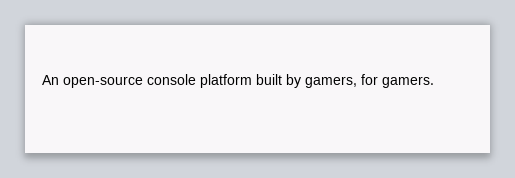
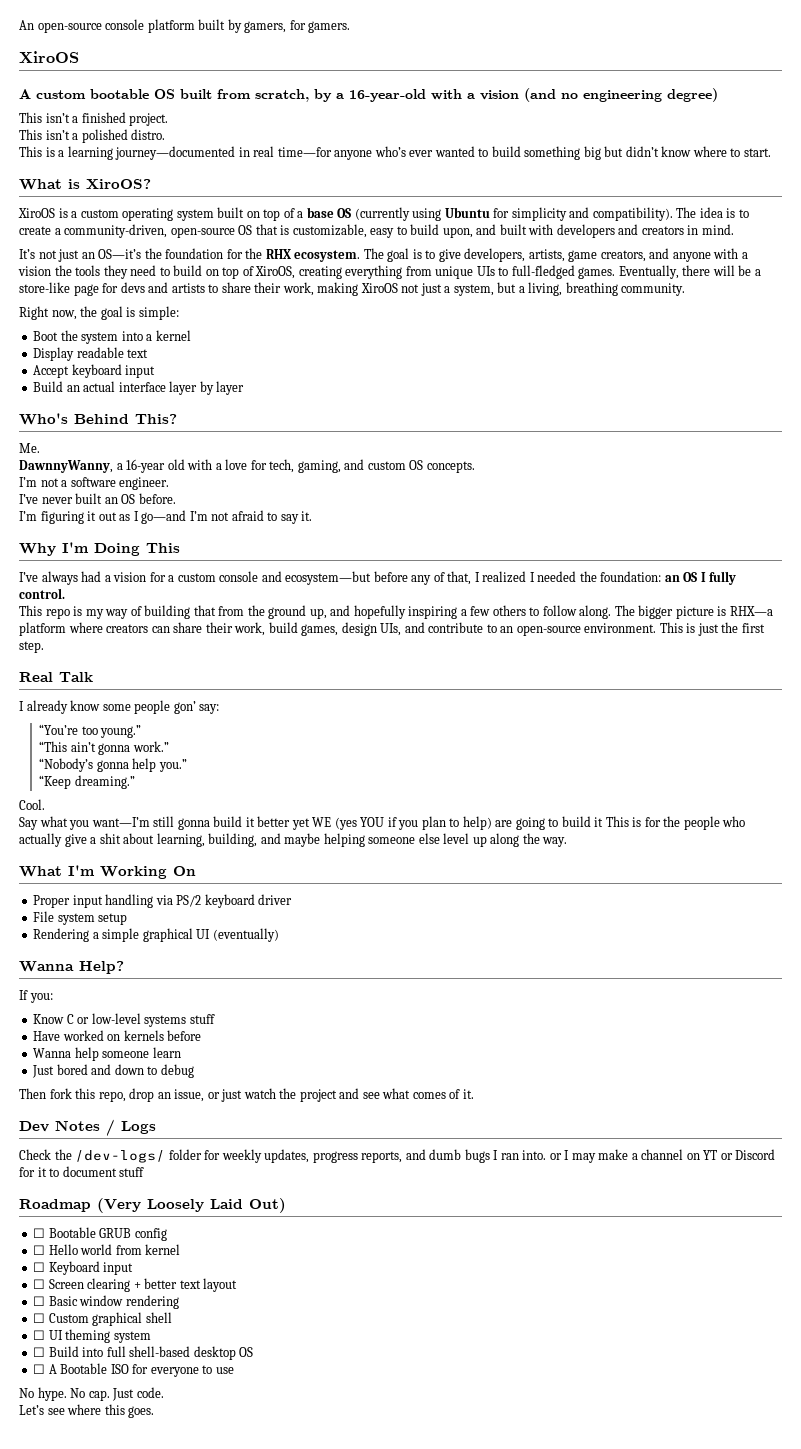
(434, 82) none -> [19,51,79,63] [19,88,718,102] [19,112,169,126] [19,129,166,143] [19,146,771,160] [19,179,151,190] [18,207,749,221] [19,224,734,238] [19,248,748,262] [18,265,761,279] [19,282,686,296] [19,306,179,320] [33,330,191,344] [33,347,149,361] [33,364,156,378] [33,381,245,395] [19,413,177,425] [19,443,40,453] [19,459,475,473] [19,477,170,490] [19,493,176,504] [19,510,313,524] [19,542,180,556] [19,571,737,585] [19,588,65,599] [19,605,773,619] [19,622,765,636] [19,641,44,653] [19,672,93,682] [19,700,220,714] [39,724,142,738] [39,741,169,755] [39,758,187,772] [39,775,135,789] [19,799,45,810] [19,816,746,830] [19,833,568,847] [19,865,196,879] [33,894,293,908] [33,911,128,925] [33,928,279,942] [19,961,124,974] [19,990,53,1003] [33,1013,215,1027] [33,1030,202,1041] [33,1047,181,1061] [32,1064,194,1078] [19,1088,474,1102] [19,1119,156,1136] [19,1149,776,1163] [19,1166,145,1177] [19,1198,286,1213] [33,1227,167,1241] [33,1244,181,1255] [33,1261,134,1275] [33,1278,238,1292] [33,1295,179,1309] [33,1312,172,1326] [33,1329,151,1343] [33,1346,254,1360] [33,1363,234,1377] [19,1387,164,1401] [19,1404,155,1418] // XiroOS // A custom bootable OS built from scratch, by a 16-year-old with a vision (and no engineering degree) // This isn’t a finished project. // This isn’t a polished distro. // This is a learning journey—documented in real time—for anyone who’s ever wanted to build something big but didn’t know where to start. // What is XiroOS? // XiroOS is a custom operating system built on top of a base OS (currently using Ubuntu for simplicity and compatibility). The idea is to create a community-driven, open-source OS that is customizable, easy to build upon, and built with developers and creators in mind. // It’s not just an OS—it’s the foundation for the RHX ecosystem. The goal is to give developers, artists, game creators, and anyone with a vision the tools they need to build on top of XiroOS, creating everything from unique UIs to full-fledged games. Eventually, there will be a store-like page for devs and artists to share their work, making XiroOS not just a system, but a living, breathing community. // Right now, the goal is simple: // Boot the system into a kernel // Display readable text // Accept keyboard input // Build an actual interface layer by layer // Who's Behind This? // Me. // DawnnyWanny, a 16-year old with a love for tech, gaming, and custom OS concepts. // I’m not a software engineer. // I’ve never built an OS before. // I’m figuring it out as I go—and I’m not afraid to say it. // Why I'm Doing This // I’ve always had a vision for a custom console and ecosystem—but before any of that, I realized I needed the foundation: an OS I fully control. // This repo is my way of building that from the ground up, and hopefully inspiring a few others to follow along. The bigger picture is RHX—a platform where creators can share their work, build games, design UIs, and contribute to an open-source environment. This is just the first step. // Real Talk // I already know some people gon’ say: // “You’re too young.” // “This ain’t gonna work.” // “Nobody’s gonna help you.” // “Keep dreaming.” // Cool. // Say what you want—I’m still gonna build it better yet WE (yes YOU if you plan to help) are going to build it This is for the people who actually give a shit about learning, building, and maybe helping someone else level up along the way. // What I'm Working On // Proper input handling via PS/2 keyboard driver // File system setup // Rendering a simple graphical UI (eventually) // Wanna Help? // If you: // Know C or low-level systems stuff // Have worked on kernels before // Wanna help someone learn // Just bored and down to debug // Then fork this repo, drop an issue, or just watch the project and see what comes of it. // Dev Notes / Logs // Check the /dev-logs/ folder for weekly updates, progress reports, and dumb bugs I ran into. or I may make a channel on YT or Discord for it to document stuff // Roadmap (Very Loosely Laid Out) // ☐ Bootable GRUB config // ☐ Hello world from kernel // ☐ Keyboard input // ☐ Screen clearing + better text layout // ☐ Basic window rendering // ☐ Custom graphical shell // ☐ UI theming system // ☐ Build into full shell-based desktop OS // ☐ A Bootable ISO for everyone to use // No hype. No cap. Just code. // Let’s see where this goes.

